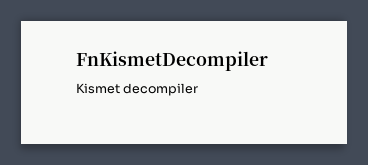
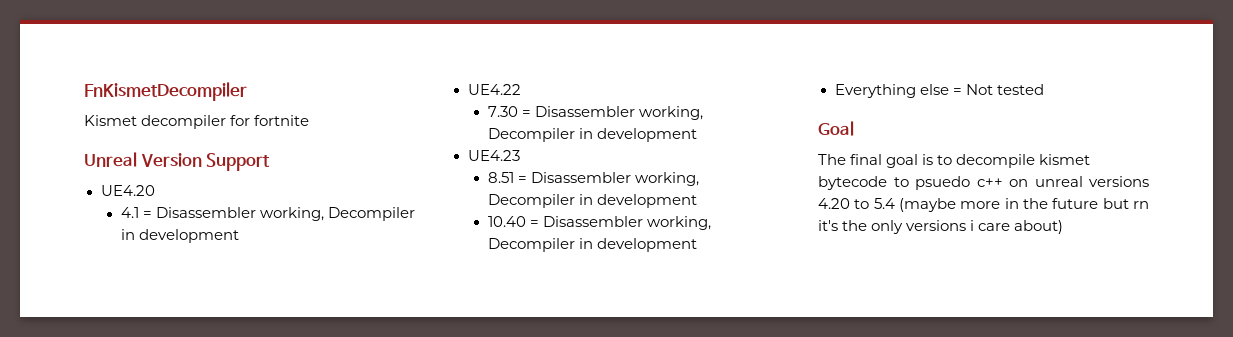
(199, 89) none -> [230,115,310,126] [84,152,271,171] [100,185,155,196] [120,207,415,221] [120,229,239,243] [467,84,521,95] [487,106,703,120] [487,128,697,142] [467,150,520,161] [487,172,699,186] [487,194,697,208] [487,216,711,230] [487,238,697,252] [834,84,1044,98] [818,121,854,136] [818,154,1091,168] [818,176,1149,190] [818,198,1149,212] [818,220,1064,234] for fortnite // Unreal Version Support // UE4.20 // 4.1 = Disassembler working, Decompiler in development // UE4.22 // 7.30 = Disassembler working, Decompiler in development // UE4.23 // 8.51 = Disassembler working, Decompiler in development // 10.40 = Disassembler working, Decompiler in development // Everything else = Not tested // Goal // The final goal is to decompile kismet bytecode to psuedo c++ on unreal versions 4.20 to 5.4 (maybe more in the future but rn it's the only versions i care about)

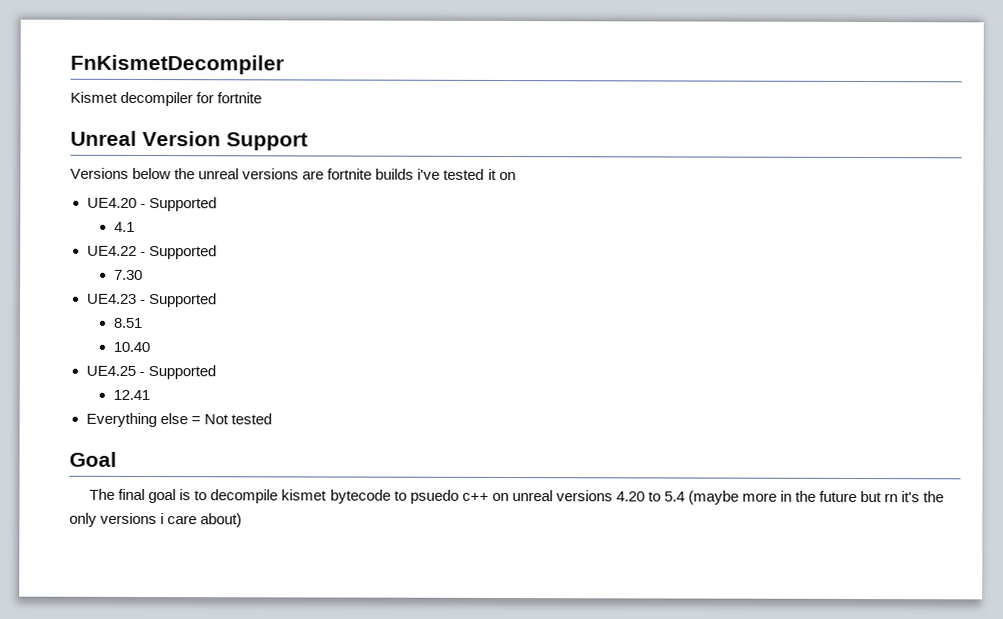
(271, 162) none -> [70,167,516,181] // Versions below the unreal versions are fortnite builds i've tested it on
(155, 190) none -> [139,197,217,212] - Supported
[142,207,415,221] [120,229,239,243] = Disassembler working, Decompiler in development -> (135, 226) none
(521, 89) none -> [139,245,217,260] - Supported
[521,106,703,120] [487,128,697,142] = Disassembler working, Decompiler in development -> (143, 274) none
(520, 155) none -> [139,293,217,308] - Supported
[517,172,699,186] [487,194,697,208] [487,216,711,230] [487,238,697,252] = Disassembler working, Decompiler in development // 10.40 = Disassembler working, Decompiler in development -> [112,341,150,353] [85,365,216,380] [112,389,150,401] // 10.40 // UE4.25 - Supported // 12.41

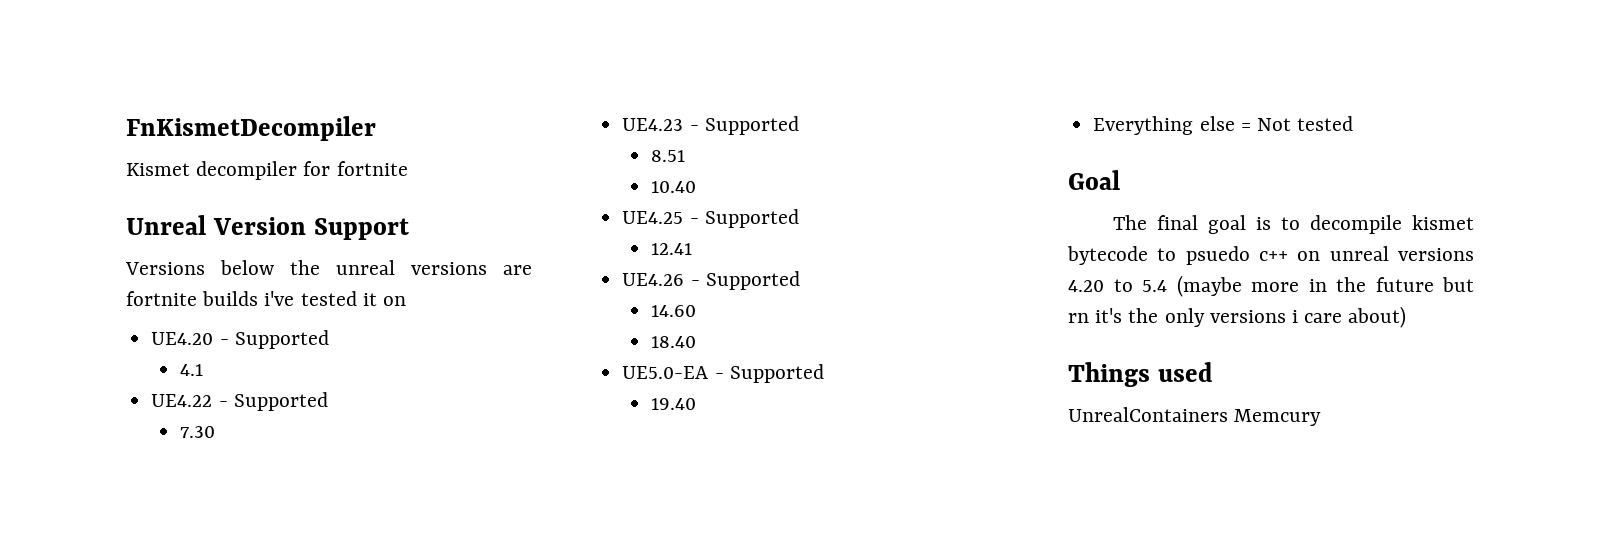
(150, 395) none -> [622,271,800,290] [651,305,697,317] [651,336,697,348] [622,364,824,383] [651,398,697,410] // UE4.26 - Supported // 14.60 // 18.40 // UE5.0-EA - Supported // 19.40
(243, 520) none -> [1068,362,1213,387] [1068,407,1322,426] // Things used // UnrealContainers Memcury

